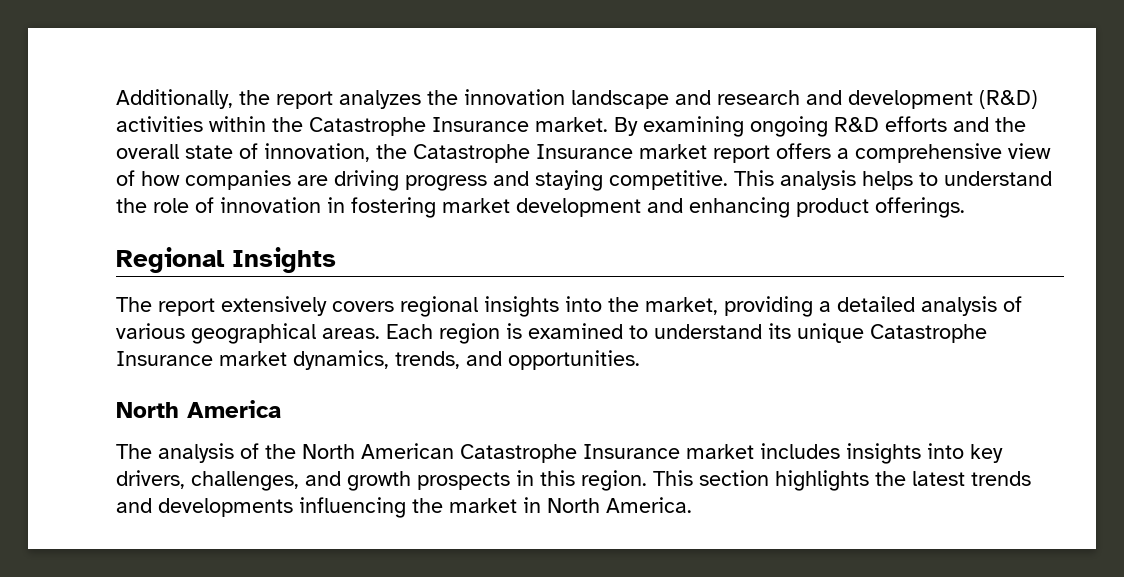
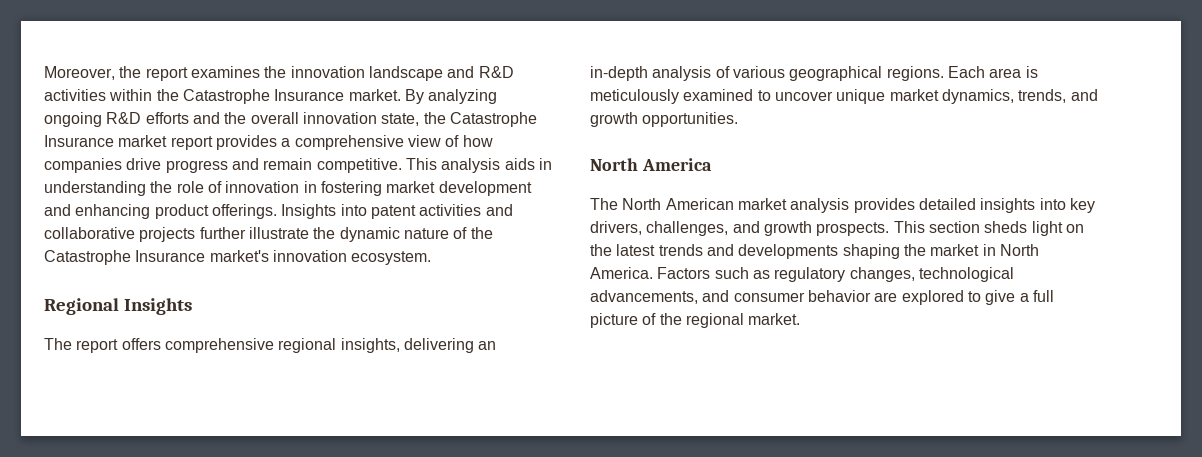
[116,89,233,109] Additionally, -> [44,66,115,80] Moreover,
[339,90,421,109] analyzes -> [190,66,260,78] examines
[717,90,1038,109] research and development (R&D) -> [478,66,514,78] R&D
[643,116,744,137] examining -> [428,89,498,104] analyzing
[185,143,370,162] state of innovation, -> [302,112,420,126] innovation state,
[776,143,831,159] offers -> [215,135,277,150] provides
[297,170,399,191] are driving -> [126,158,162,170] drive
[535,170,603,191] staying -> [263,158,313,170] remain
[862,171,1052,190] helps to understand -> [504,158,552,170] [44,181,146,196] aids in understanding
[116,247,336,273] [116,296,1022,317] [116,323,987,344] [116,351,213,366] // Regional Insights // The report extensively covers regional insights into the market, providing a detailed analysis of various geographical areas. Each region is examined to understand its unique Catastrophe Insurance -> [281,204,513,219] [44,227,493,242] [44,250,432,265] [44,298,193,315] [44,338,497,353] [590,66,1038,81] [590,89,886,104] Insights into patent activities and collaborative projects further illustrate the dynamic nature of the Catastrophe Insurance market's innovation ecosystem. // Regional Insights // The report offers comprehensive regional insights, delivering an in-depth analysis of various geographical regions. Each area is meticulously examined to uncover unique
(502, 358) none -> [590,112,638,127] growth
[158,443,840,463] analysis of the North American Catastrophe Insurance market includes -> [622,198,976,213] North American market analysis provides detailed
[417,470,869,491] prospects in this region. This section highlights -> [816,221,1084,236] prospects. This section sheds light on
[299,497,406,518] influencing -> [842,244,900,259] shaping
(692, 505) none -> [657,267,1014,282] [590,290,1054,305] [590,313,801,328] Factors such as regulatory changes, technological advancements, and consumer behavior are explored to give a full picture of the regional market.

